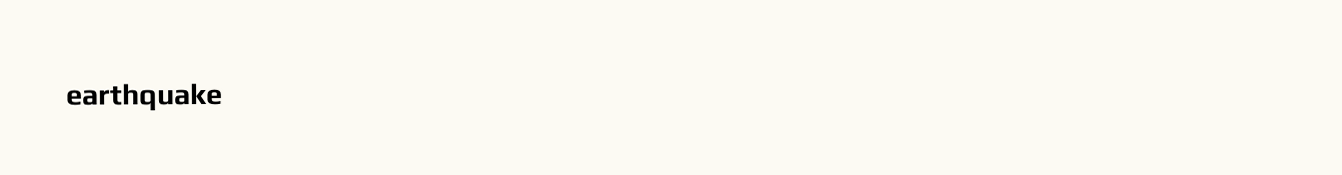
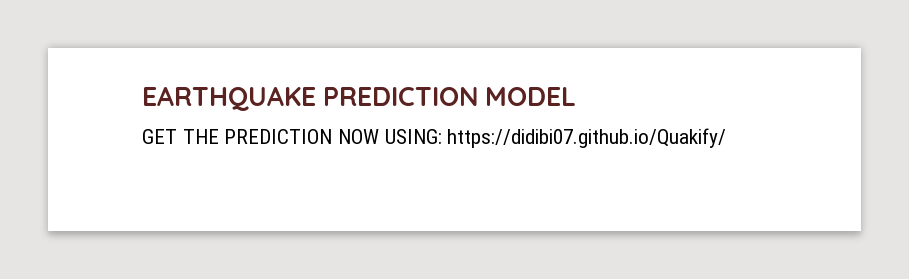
[65,82,223,112] earthquake -> [142,86,577,111] [142,128,727,148] EARTHQUAKE PREDICTION MODEL // GET THE PREDICTION NOW USING: https://didibi07.github.io/Quakify/

